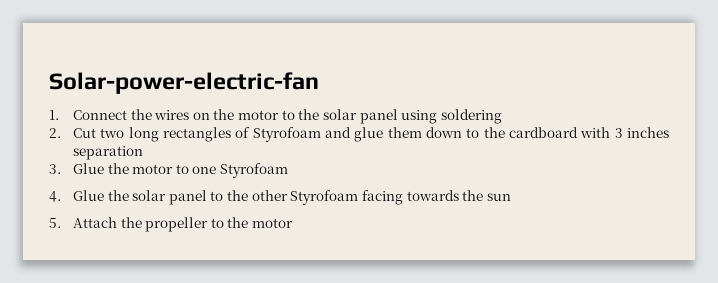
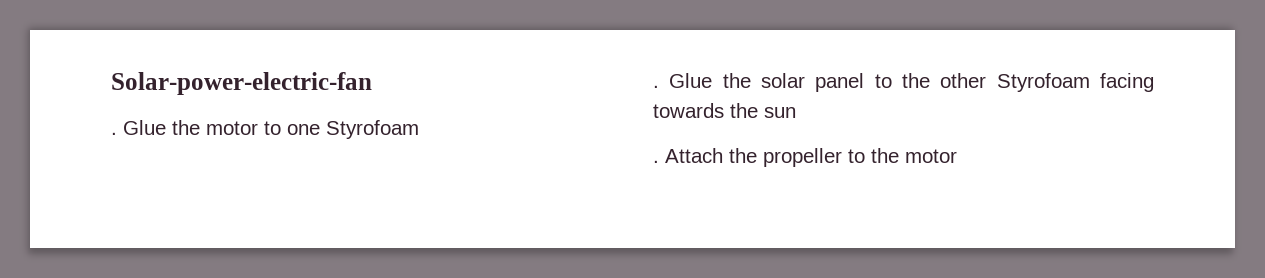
[49,109,502,124] [49,127,669,142] [72,146,143,160] [49,164,61,174] 1. Connect the wires on the motor to the solar panel using soldering // 2. Cut two long rectangles of Styrofoam and glue them down to the cardboard with 3 inches separation // 3. -> [111,132,117,135] .
[49,191,61,202] 4. -> [653,85,659,88] .
[49,218,61,228] 5. -> [653,160,659,163] .

